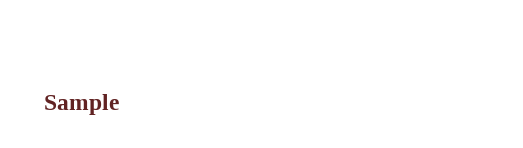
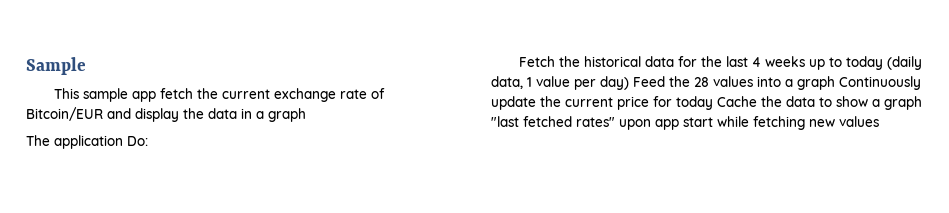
(119, 104) none -> [54,88,386,102] [26,107,306,122] [26,135,148,149] [519,56,923,70] [491,76,921,90] [491,96,922,110] [491,116,879,130] // This sample app fetch the current exchange rate of Bitcoin/EUR and display the data in a graph // The application Do: // Fetch the historical data for the last 4 weeks up to today (daily data, 1 value per day) Feed the 28 values into a graph Continuously update the current price for today Cache the data to show a graph "last fetched rates" upon app start while fetching new values

